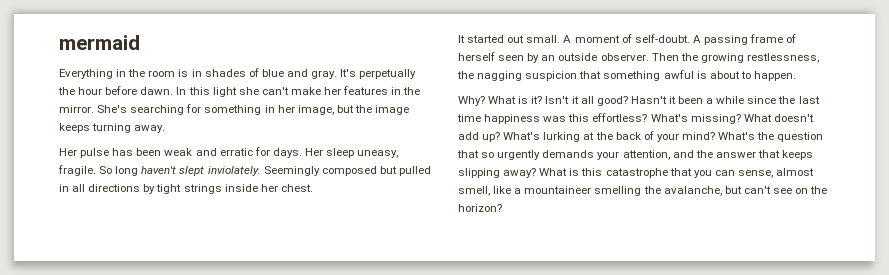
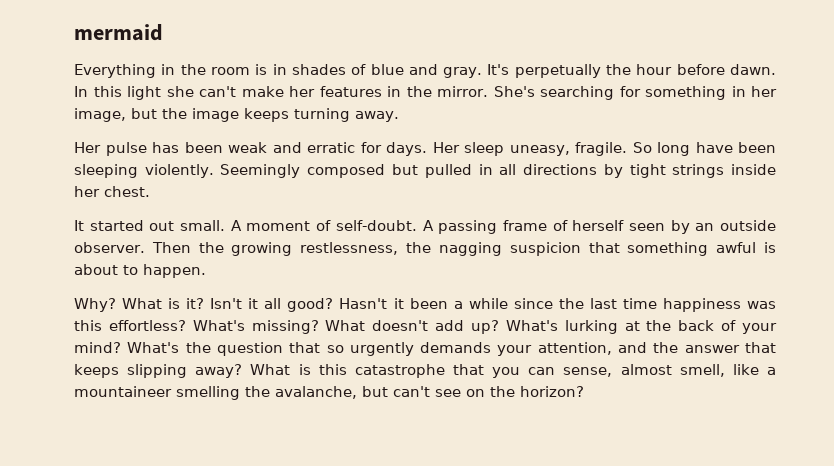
[141,166,261,176] haven't slept inviolately. -> [695,142,776,153] [74,164,214,178] have been sleeping violently.

